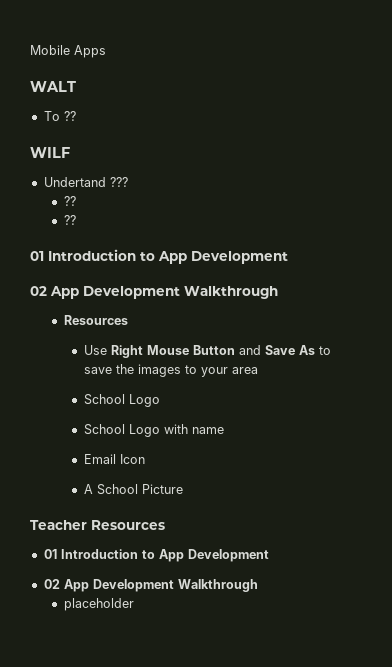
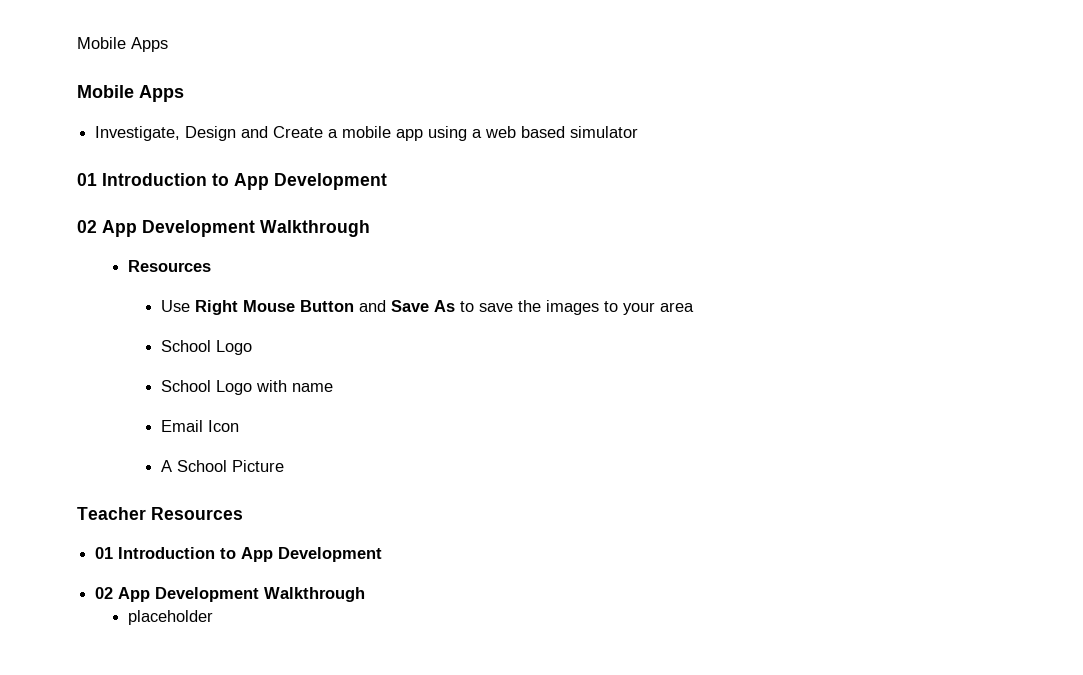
[30,45,106,58] [30,81,76,92] [43,111,76,121] [30,147,70,158] [43,177,128,187] [63,196,76,206] [63,215,76,225] Mobile Apps // WALT // To ?? // WILF // Undertand ??? // ?? // ?? -> [77,37,168,52] [77,85,184,102] [95,126,639,141] Mobile Apps // Mobile Apps // Investigate, Design and Create a mobile app using a web based simulator

